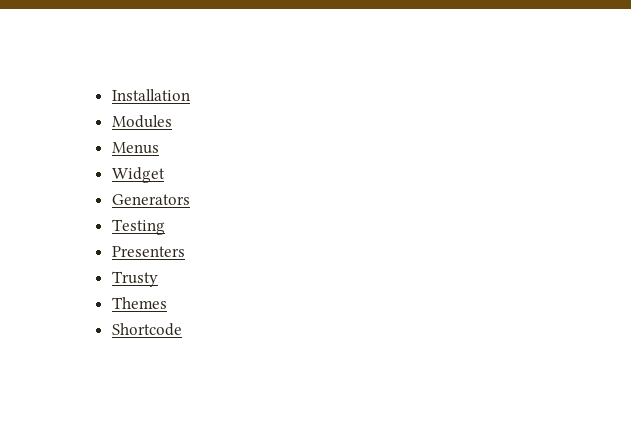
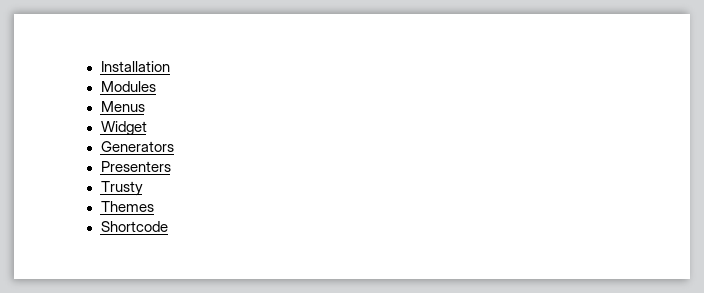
[111,219,165,235] // Testing -> (174, 146) none

